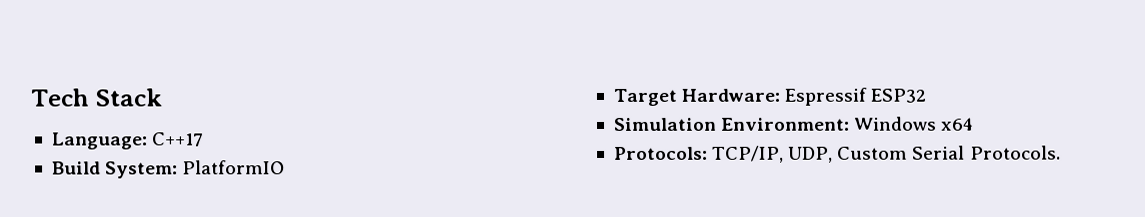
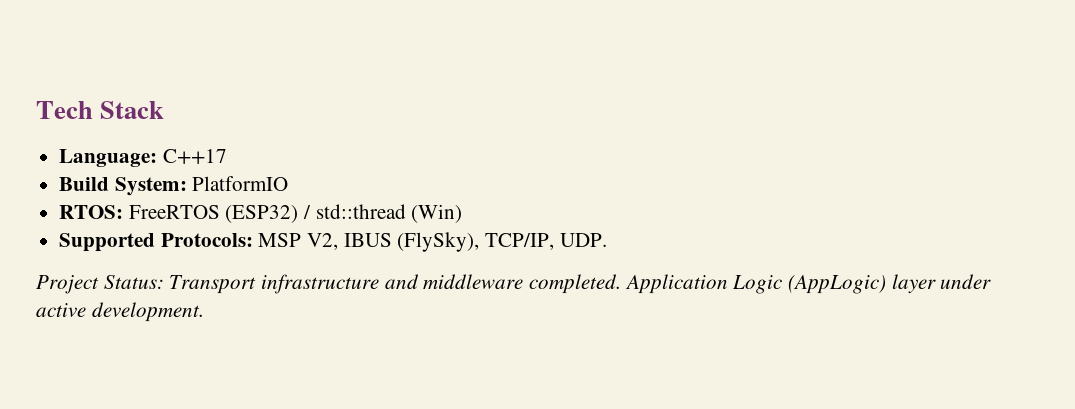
[612,87,927,106] [613,116,975,131] [613,145,1061,163] Target Hardware: Espressif ESP32 // Simulation Environment: Windows x64 // Protocols: TCP/IP, UDP, Custom Serial Protocols. -> [59,204,463,223] [59,232,607,252] [36,274,992,294] [36,302,204,322] RTOS: FreeRTOS (ESP32) / std::thread (Win) // Supported Protocols: MSP V2, IBUS (FlySky), TCP/IP, UDP. // Project Status: Transport infrastructure and middleware completed. Application Logic (AppLogic) layer under active development.

